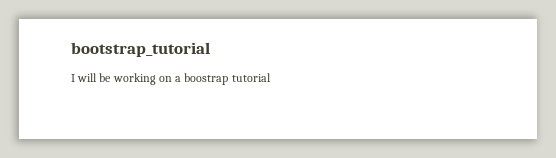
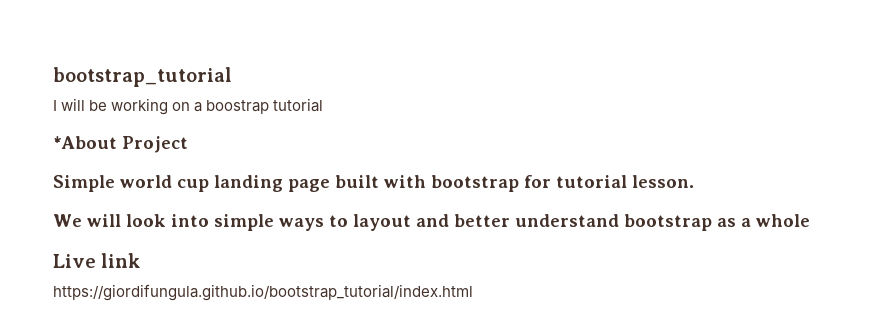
(271, 77) none -> [53,136,188,153] [53,175,694,192] [53,214,810,231] [53,253,141,268] [53,284,473,301] // *About Project // Simple world cup landing page built with bootstrap for tutorial lesson. // We will look into simple ways to layout and better understand bootstrap as a whole // Live link // https://giordifungula.github.io/bootstrap_tutorial/index.html

